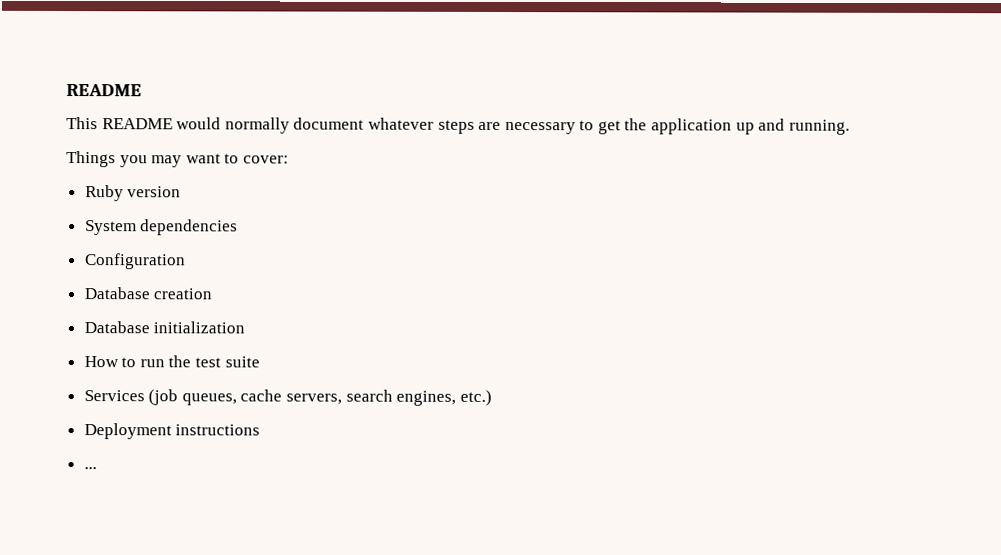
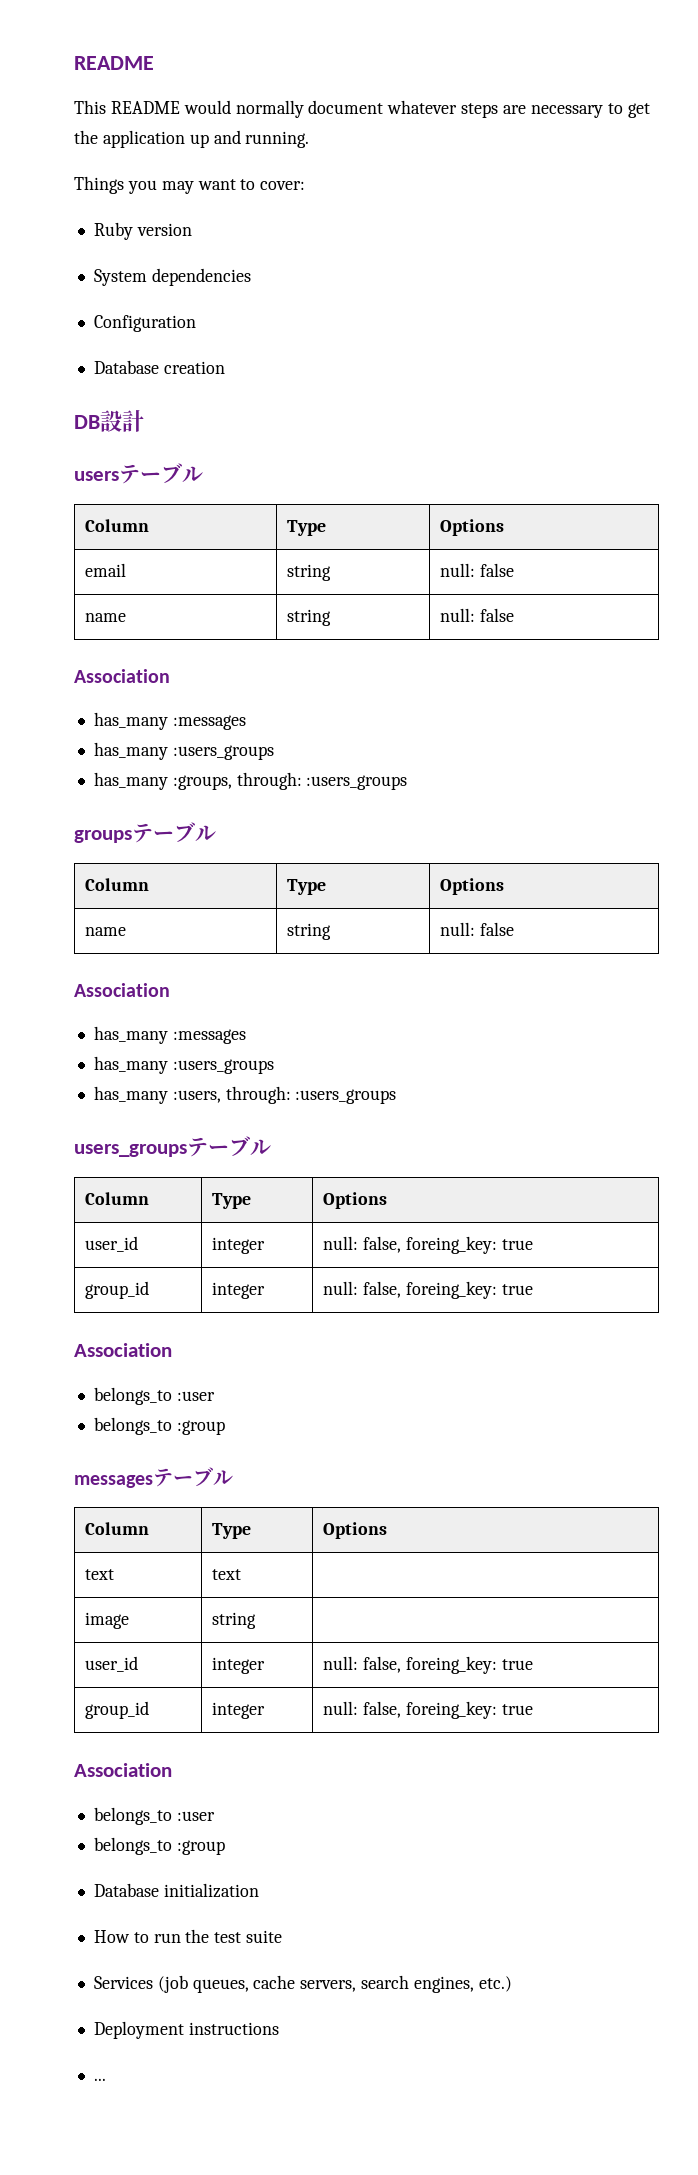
(213, 294) none -> [74,410,144,432] [74,463,203,484] [85,519,150,532] [287,520,327,536] [440,519,505,536] [85,563,127,577] [287,564,332,581] [440,563,515,577] [85,613,127,622] [287,609,332,626] [440,608,515,622] [74,669,170,683] [93,712,246,730] [93,742,274,760] [93,772,408,790] [74,822,216,843] [85,878,150,891] [287,879,327,895] [440,878,505,895] [85,927,127,936] [287,923,332,940] [440,922,515,936] [74,983,170,997] [93,1026,246,1044] [93,1056,274,1074] [93,1086,397,1104] [74,1136,271,1157] [85,1192,150,1205] [212,1193,252,1209] [323,1192,388,1209] [85,1236,139,1252] [212,1237,266,1254] [323,1236,534,1254] [85,1281,150,1299] [212,1282,266,1299] [323,1281,534,1299] [74,1343,172,1357] [93,1387,215,1405] [93,1417,225,1435] [74,1467,233,1488] [85,1522,150,1535] [212,1523,252,1539] [323,1522,388,1539] [85,1569,115,1580] [212,1569,242,1580] [85,1612,130,1629] [212,1612,257,1629] [85,1656,139,1672] [212,1657,266,1674] [323,1656,534,1674] [85,1701,150,1719] [212,1702,266,1719] [323,1701,534,1719] [74,1763,172,1777] [93,1807,215,1825] [93,1837,225,1855] // DB設計 // usersテーブル // Column | Type | Options // email | string | null: false // name | string | null: false // Association // has_many :messages // has_many :users_groups // has_many :groups, through: :users_groups // groupsテーブル // Column | Type | Options // name | string | null: false // Association // has_many :messages // has_many :users_groups // has_many :users, through: :users_groups // users_groupsテーブル // Column | Type | Options // user_id | integer | null: false, foreing_key: true // group_id | integer | null: false, foreing_key: true // Association // belongs_to :user // belongs_to :group // messagesテーブル // Column | Type | Options // text | text | // image | string | // user_id | integer | null: false, foreing_key: true // group_id | integer | null: false, foreing_key: true // Association // belongs_to :user // belongs_to :group

